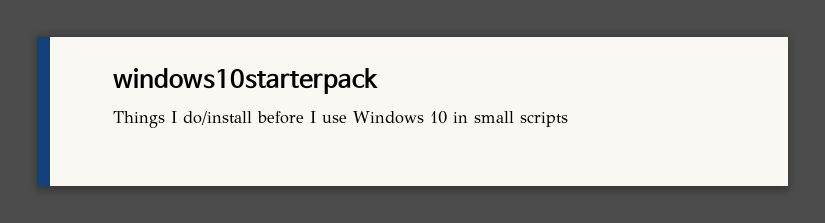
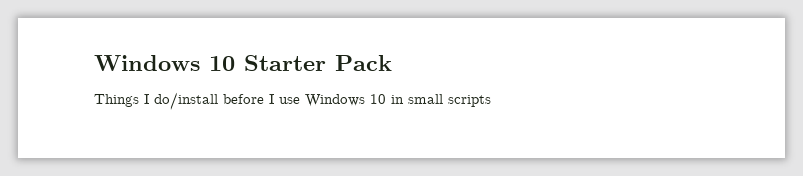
[113,68,378,94] windows10starterpack -> [94,55,392,71] Windows 10 Starter Pack

